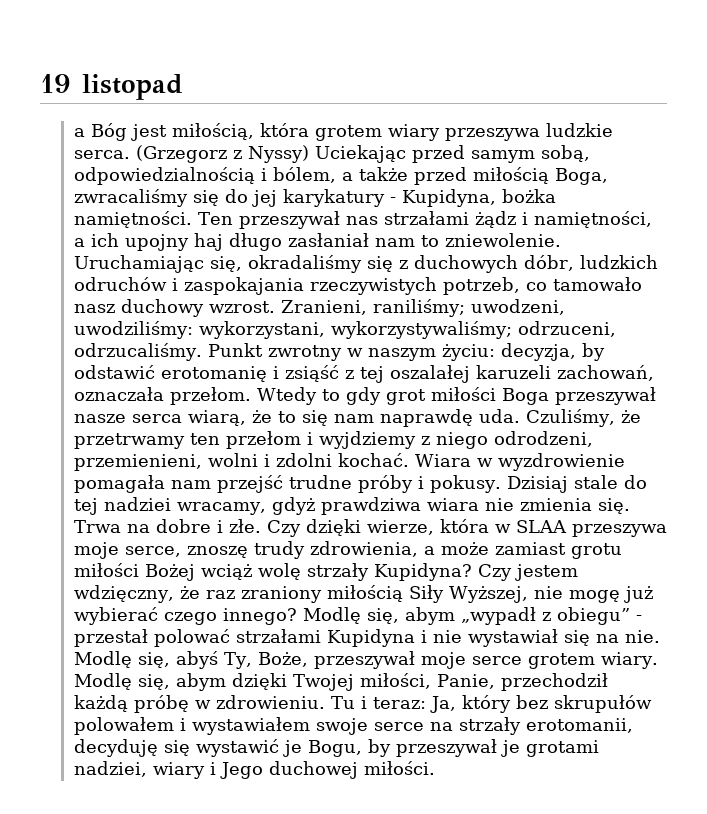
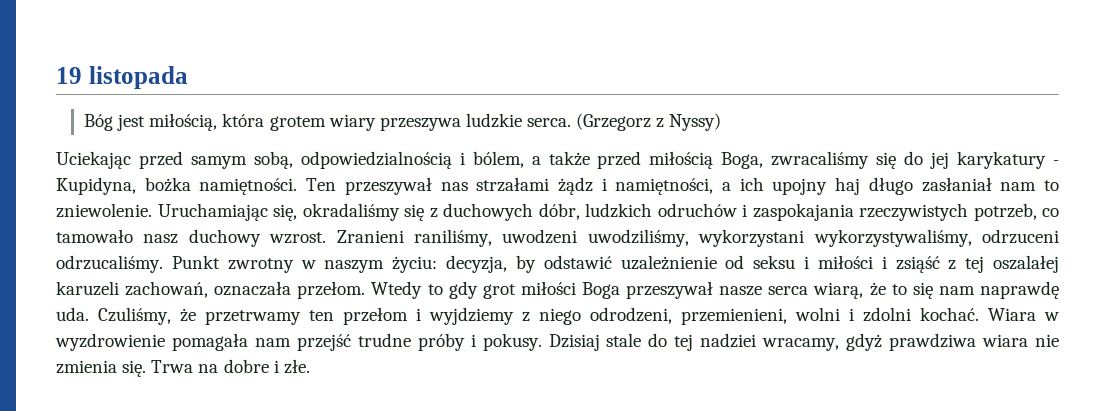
[82,74,183,100] [73,128,85,137] listopad // a -> [88,66,188,89] listopada //
(309, 154) none -> (722, 122) //
[280,299,565,317] [73,321,616,339] Zranieni, raniliśmy; uwodzeni, uwodziliśmy: wykorzystani, wykorzystywaliśmy; odrzuceni, -> [336,229,1059,247] Zranieni raniliśmy, uwodzeni uwodziliśmy, wykorzystani wykorzystywaliśmy, odrzuceni
[160,366,267,382] erotomanię -> [620,255,873,270] uzależnienie od seksu i miłości
[266,519,667,537] [73,541,622,559] [73,563,578,581] [73,585,653,603] [73,607,642,625] [73,629,660,647] [73,651,658,669] [73,673,608,691] [73,695,652,713] [73,717,633,735] [73,739,599,757] [73,761,435,779] Czy dzięki wierze, która w SLAA przeszywa moje serce, znoszę trudy zdrowienia, a może zamiast grotu miłości Bożej wciąż wolę strzały Kupidyna? Czy jestem wdzięczny, że raz zraniony miłością Siły Wyższej, nie mogę już wybierać czego innego? Modlę się, abym „wypadł z obiegu” - przestał polować strzałami Kupidyna i nie wystawiał się na nie. Modlę się, abyś Ty, Boże, przeszywał moje serce grotem wiary. Modlę się, abym dzięki Twojej miłości, Panie, przechodził każdą próbę w zdrowieniu. Tu i teraz: Ja, który bez skrupułów polowałem i wystawiałem swoje serce na strzały erotomanii, decyduję się wystawić je Bogu, by przeszywał je grotami nadziei, wiary i Jego duchowej miłości. -> (310, 366) none

